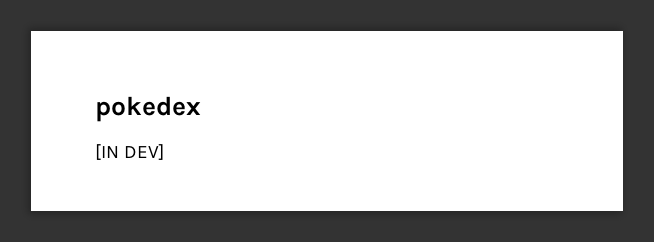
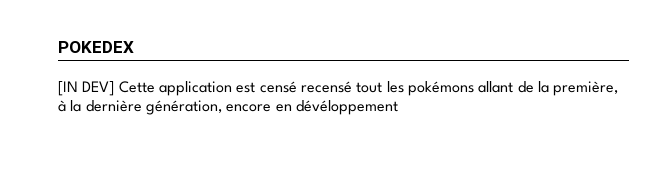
[95,96,201,122] pokedex -> [58,41,134,53] POKEDEX
(165, 152) none -> [118,81,619,96] [58,100,398,115] Cette application est censé recensé tout les pokémons allant de la première, à la dernière génération, encore en dévéloppement

